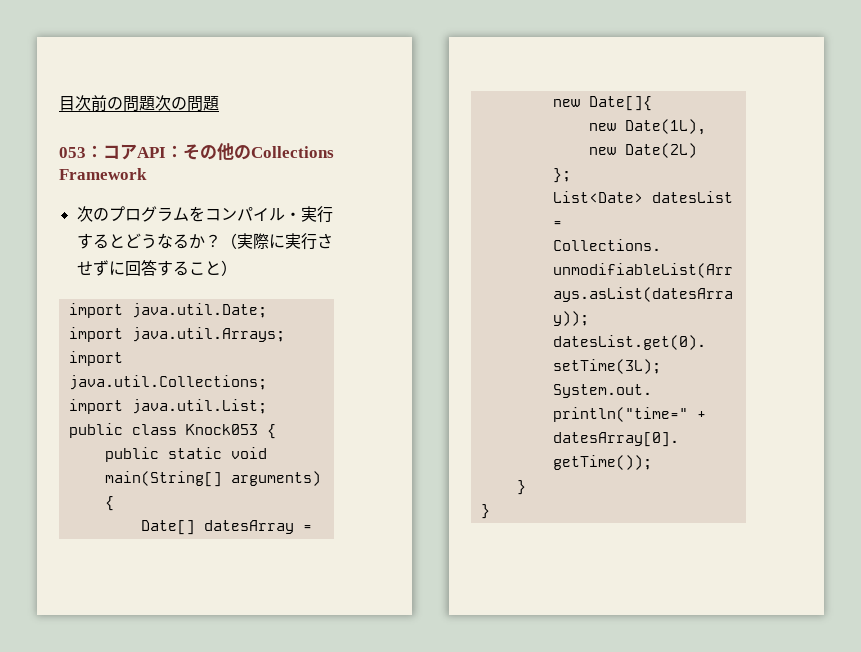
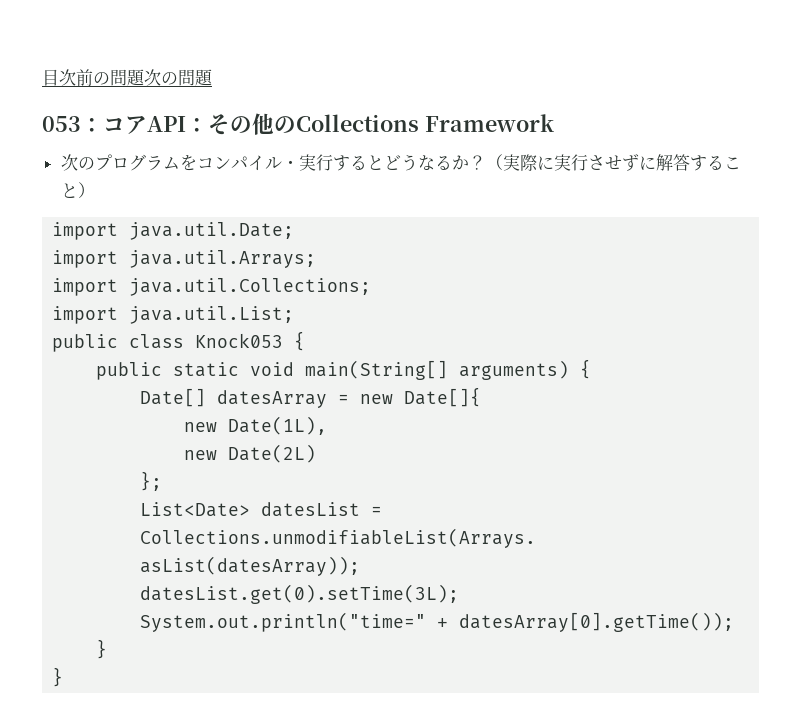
[124,261,141,276] 回 -> [655,154,673,171] 解

